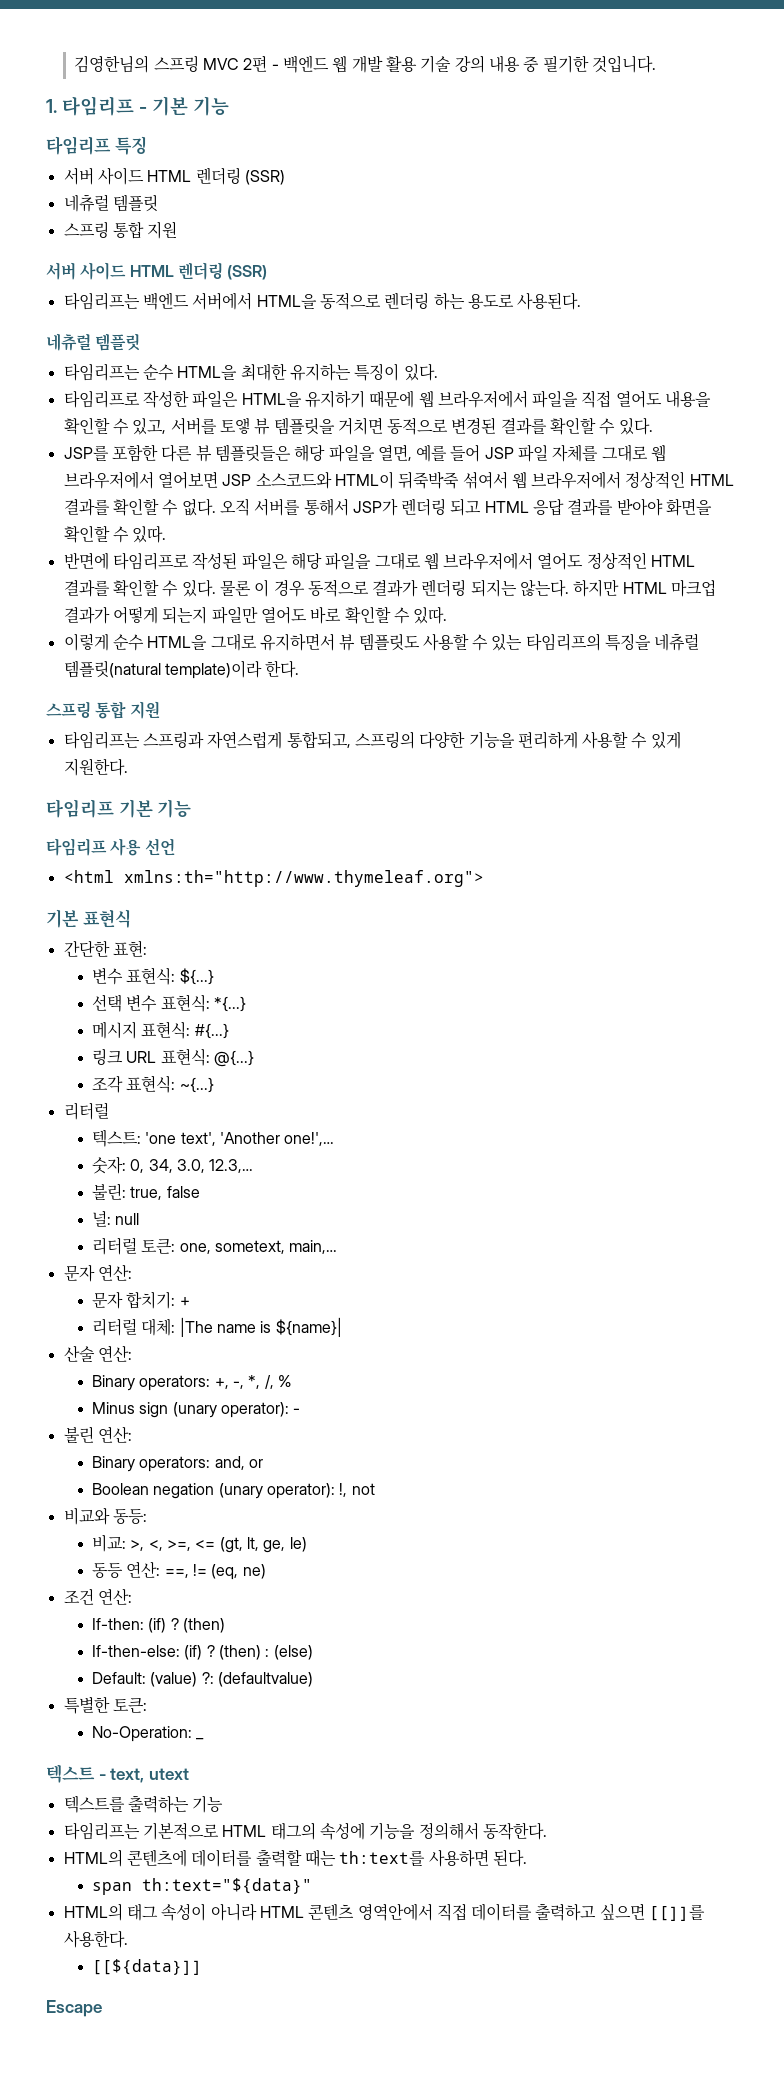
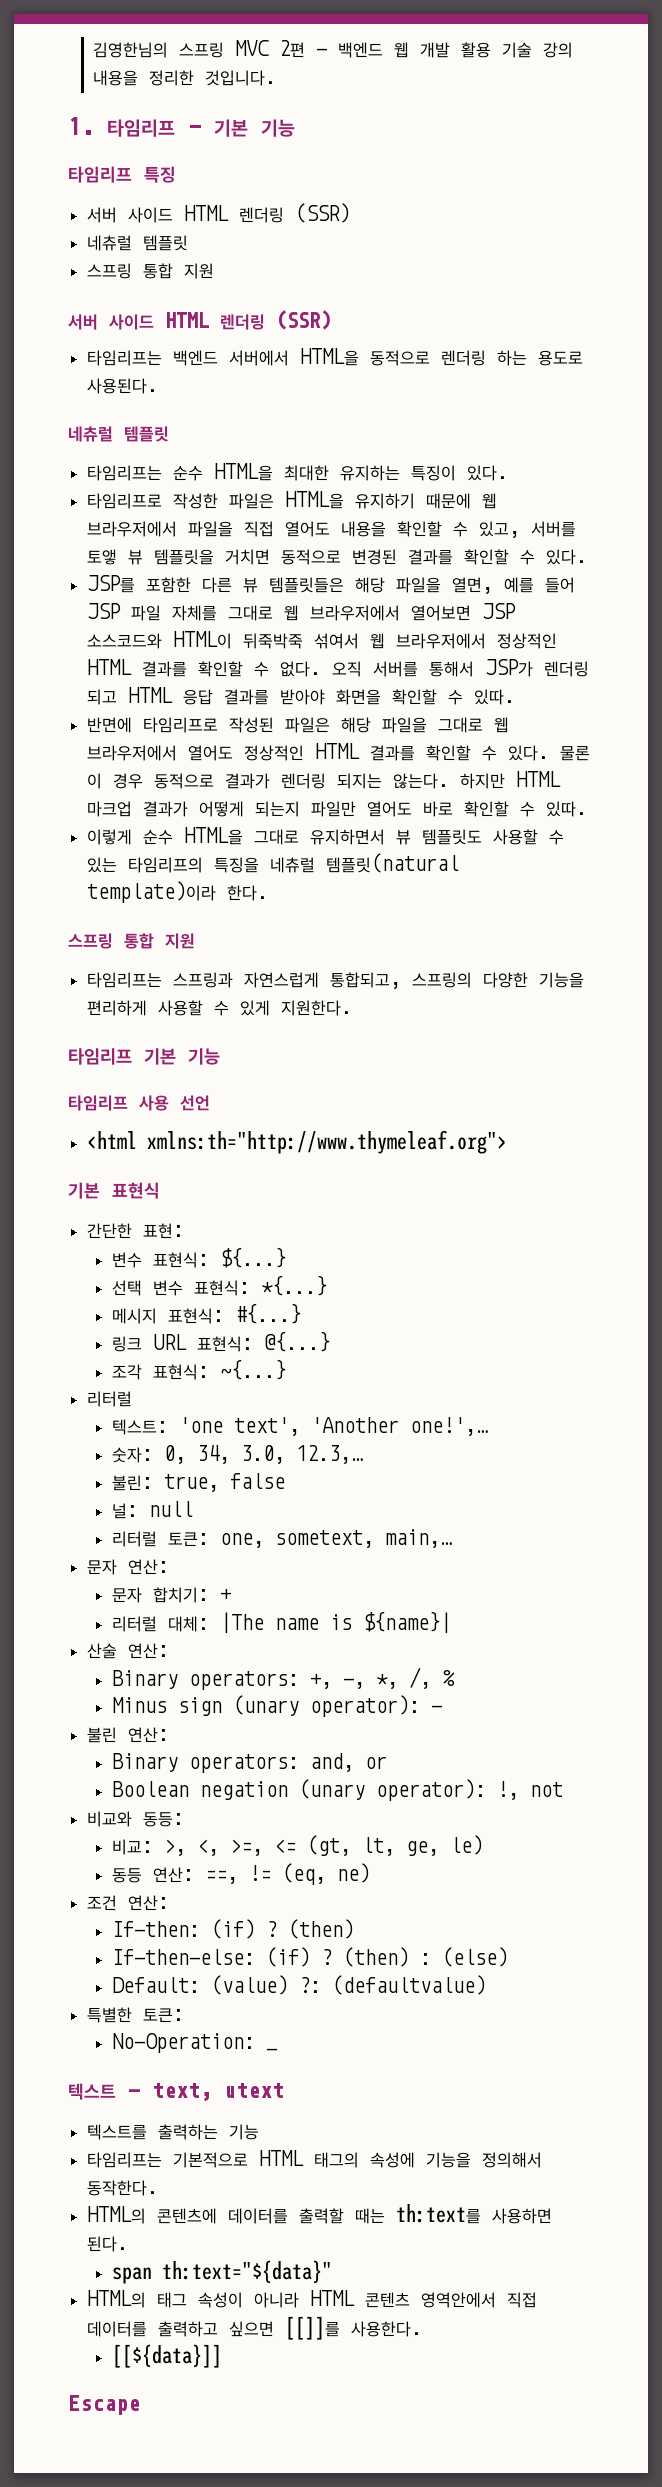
[488,55,589,73] 내용 중 필기한 -> [93,70,195,86] 내용을 정리한

